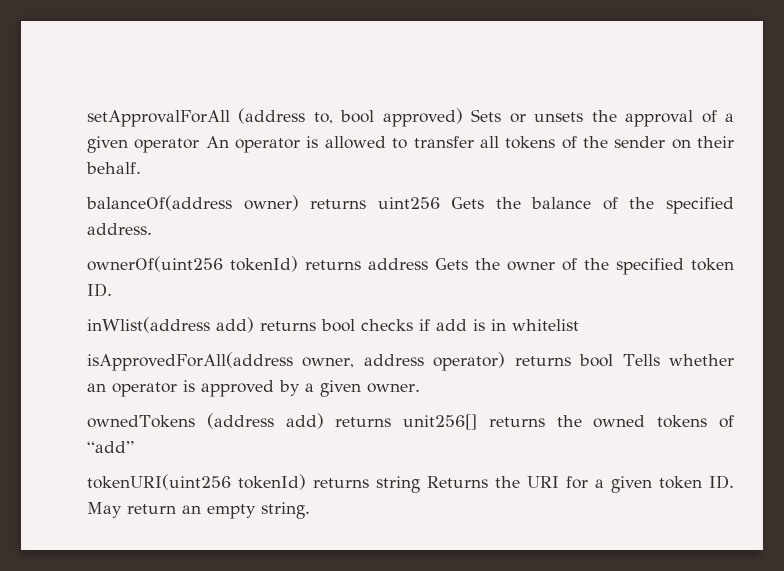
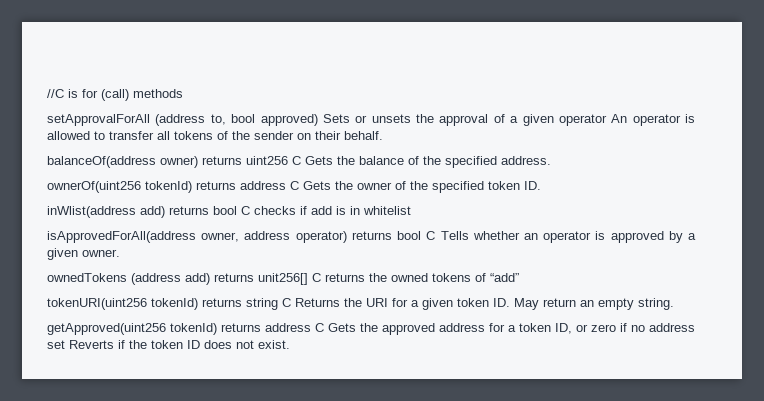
(87, 118) none -> [47,89,183,101] //C is for (call) methods //
(440, 203) none -> [292,156,301,165] C
(428, 264) none -> [290,181,299,190] C
(355, 325) none -> [241,206,250,215] C
(614, 360) none -> [426,231,436,240] C
(478, 422) none -> [312,273,321,282] C
(420, 484) none -> [282,298,291,307] C
(310, 510) none -> [47,323,695,335] [47,340,290,349] // getApproved(uint256 tokenId) returns address C Gets the approved address for a token ID, or zero if no address set Reverts if the token ID does not exist.

